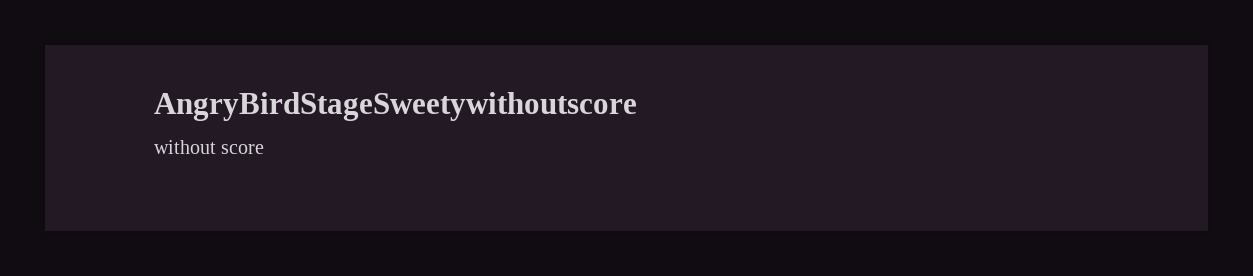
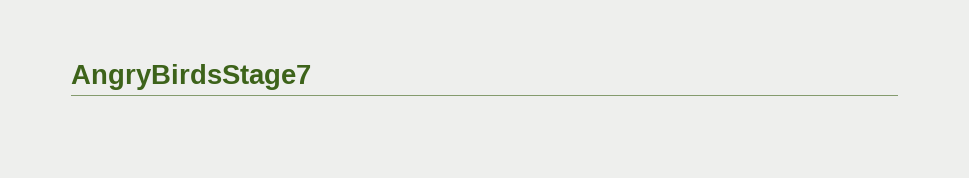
[154,92,637,121] [154,140,265,154] AngryBirdStageSweetywithoutscore // without score -> [71,64,311,90] AngryBirdsStage7

